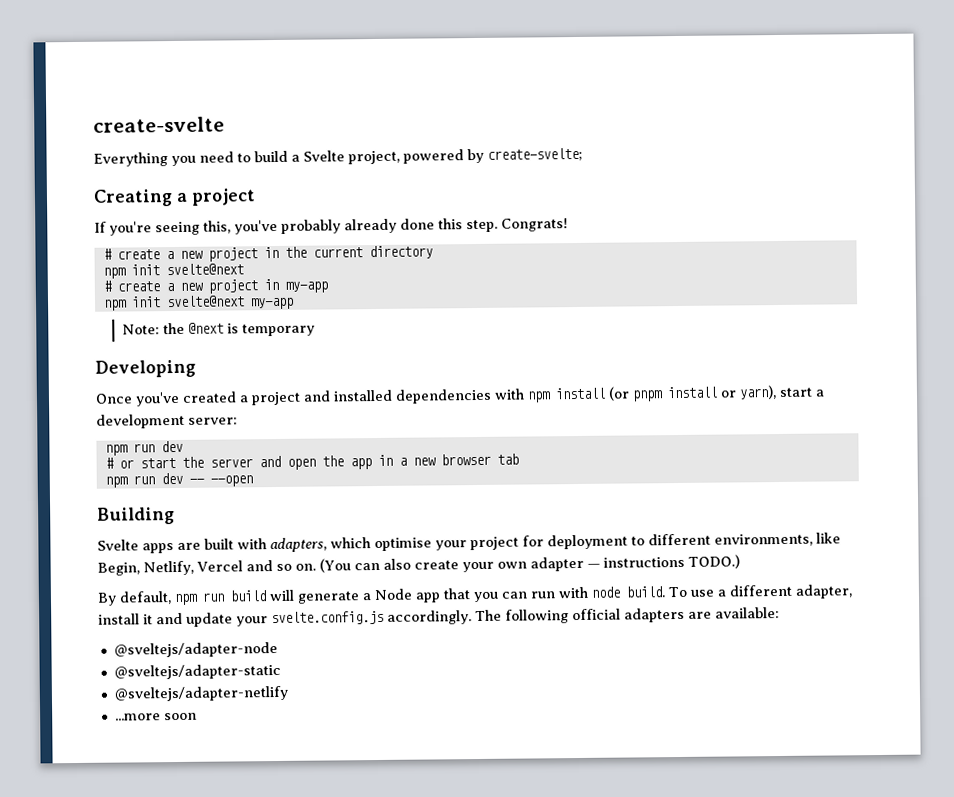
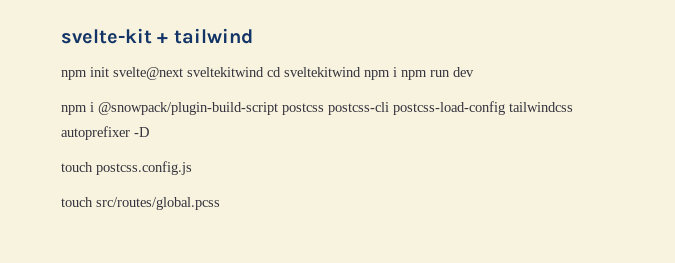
[93,116,225,133] [93,147,583,167] [93,188,256,207] [94,218,568,236] [102,245,433,262] [102,263,244,279] [102,278,328,294] [102,295,294,311] [122,322,316,337] [95,359,196,378] [95,385,824,407] [96,413,238,429] [104,440,183,456] [104,453,519,470] [104,472,253,488] [97,507,175,525] [97,532,841,554] [97,554,740,576] [97,584,853,606] [98,607,780,627] [113,641,278,658] [113,663,281,680] [113,685,288,702] [114,712,197,721] create-svelte // Everything you need to build a Svelte project, powered by create-svelte; // Creating a project // If you're seeing this, you've probably already done this step. Congrats! // # create a new project in the current directory // npm init svelte@next // # create a new project in my-app // npm init svelte@next my-app // Note: the @next is temporary // Developing // Once you've created a project and installed dependencies with npm install (or pnpm install or yarn), start a development server: // npm run dev // # or start the server and open the app in a new browser tab // npm run dev -- --open // Building // Svelte apps are built with adapters, which optimise your project for deployment to different environments, like Begin, Netlify, Vercel and so on. (You can also create your own adapter — instructions TODO.) // By default, npm run build will generate a Node app that you can run with node build. To use a different adapter, install it and update your svelte.config.js accordingly. The following official adapters are available: // @sveltejs/adapter-node // @sveltejs/adapter-static // @sveltejs/adapter-netlify // ...more soon -> [61,28,253,44] [61,67,474,80] [61,101,573,115] [61,126,149,140] [61,161,192,175] [61,197,220,210] svelte-kit + tailwind // npm init svelte@next sveltekitwind cd sveltekitwind npm i npm run dev // npm i @snowpack/plugin-build-script postcss postcss-cli postcss-load-config tailwindcss autoprefixer -D // touch postcss.config.js // touch src/routes/global.pcss

